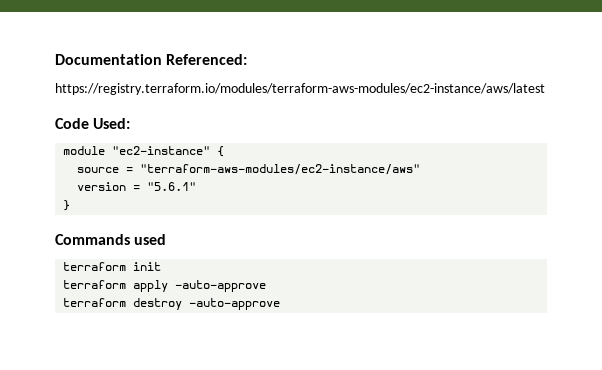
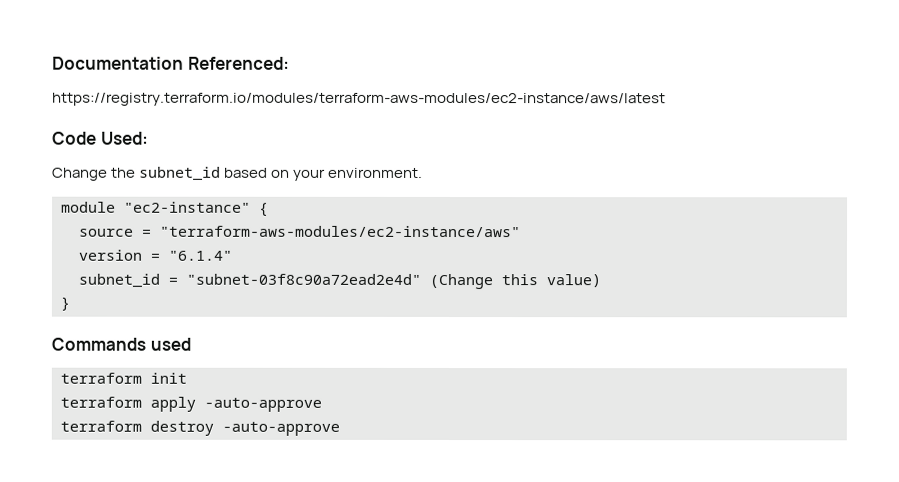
(131, 123) none -> [52,166,424,181] // Change the subnet_id based on your environment.
[147,182,197,191] "5.6.1" -> [168,250,232,261] [78,273,601,290] "6.1.4" // subnet_id = "subnet-03f8c90a72ead2e4d" (Change this value)

